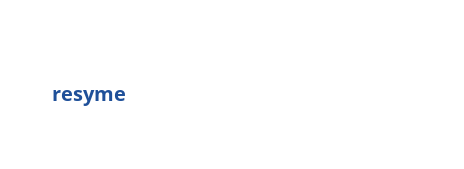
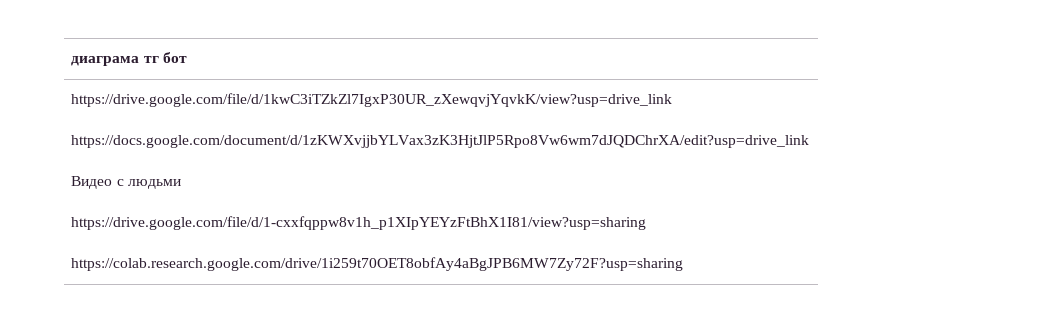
[52,90,126,106] resyme -> [71,52,187,66] [71,93,673,107] [71,135,810,148] [71,176,181,189] [71,216,647,230] [71,257,684,271] диаграма тг бот // https://drive.google.com/file/d/1kwC3iTZkZl7IgxP30UR_zXewqvjYqvkK/view?usp=drive_link // https://docs.google.com/document/d/1zKWXvjjbYLVax3zK3HjtJlP5Rpo8Vw6wm7dJQDChrXA/edit?usp=drive_link // Видео с людьми // https://drive.google.com/file/d/1-cxxfqppw8v1h_p1XIpYEYzFtBhX1I81/view?usp=sharing // https://colab.research.google.com/drive/1i259t70OET8obfAy4aBgJPB6MW7Zy72F?usp=sharing

